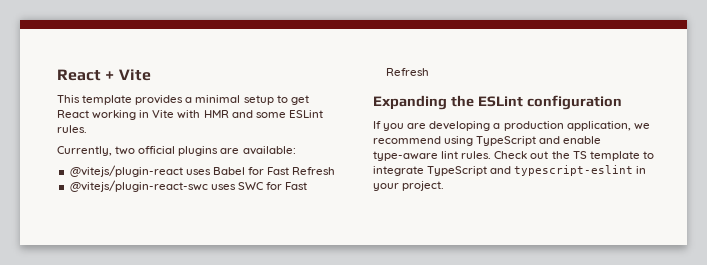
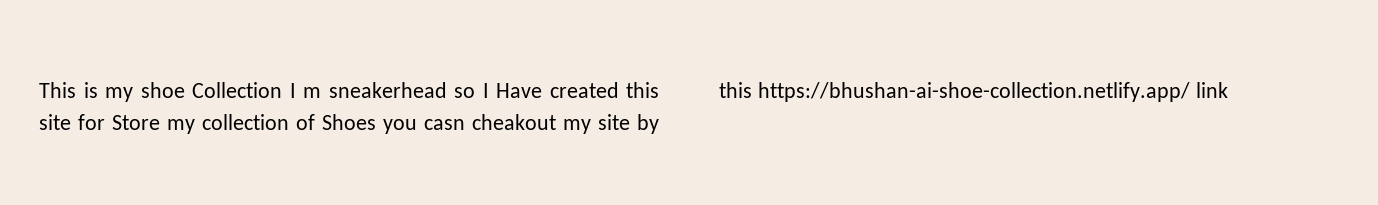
[57,69,151,81] [57,95,309,105] [57,110,323,120] [57,125,87,133] [57,146,296,156] [69,165,336,177] [69,180,308,192] [385,68,429,76] [373,95,622,110] [373,121,650,131] [373,136,602,146] [373,151,654,161] [373,165,647,176] [373,181,445,191] React + Vite // This template provides a minimal setup to get React working in Vite with HMR and some ESLint rules. // Currently, two official plugins are available: // @vitejs/plugin-react uses Babel for Fast Refresh // @vitejs/plugin-react-swc uses SWC for Fast Refresh // Expanding the ESLint configuration // If you are developing a production application, we recommend using TypeScript and enable type-aware lint rules. Check out the TS template to integrate TypeScript and typescript-eslint in your project. -> [39,82,659,102] [39,114,659,134] [719,82,1228,102] This is my shoe Collection I m sneakerhead so I Have created this site for Store my collection of Shoes you casn cheakout my site by this https://bhushan-ai-shoe-collection.netlify.app/ link

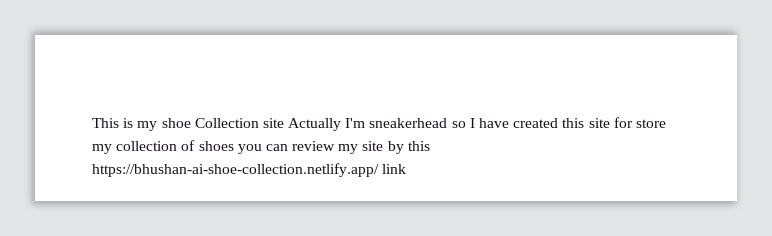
[289,83,321,98] I m -> [262,118,366,131] site Actually I'm
[496,83,542,98] Have -> [479,118,510,128] have
[112,115,160,130] Store -> [635,119,666,128] store
[322,114,556,134] Shoes you casn cheakout -> [198,141,336,154] shoes you can review

